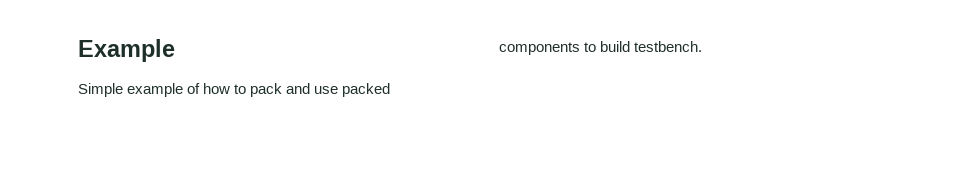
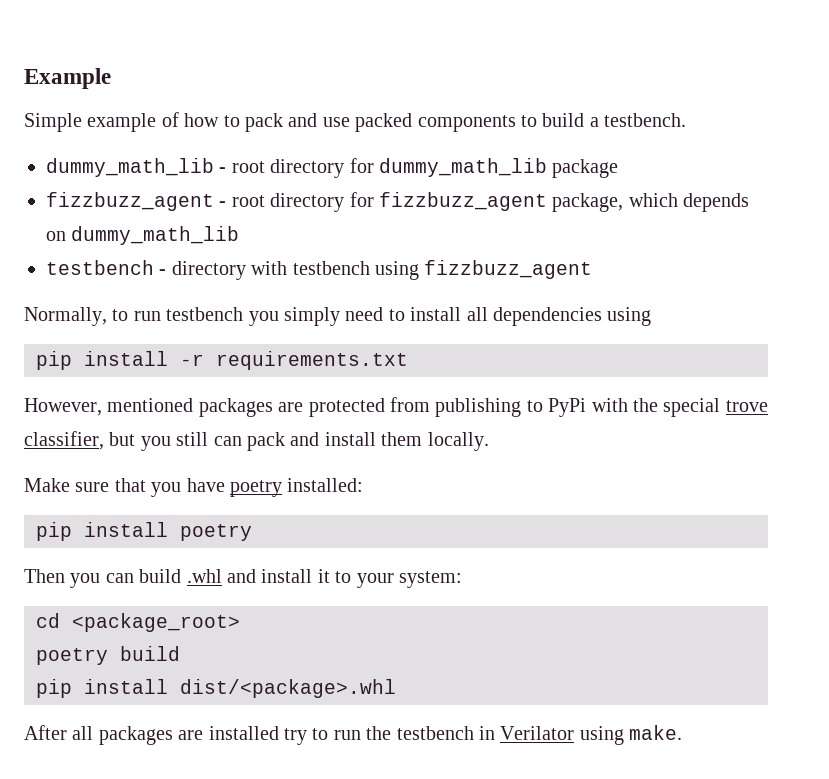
(631, 46) none -> [589,117,599,127] a
(703, 46) none -> [46,158,619,178] [46,192,750,212] [46,226,240,245] [46,260,593,280] [24,307,652,326] [36,351,408,370] [24,397,768,417] [24,431,489,451] [24,478,364,497] [36,522,252,541] [24,569,462,588] [36,613,240,632] [36,646,180,665] [36,679,396,698] [24,725,683,745] // dummy_math_lib - root directory for dummy_math_lib package // fizzbuzz_agent - root directory for fizzbuzz_agent package, which depends on dummy_math_lib // testbench - directory with testbench using fizzbuzz_agent // Normally, to run testbench you simply need to install all dependencies using // pip install -r requirements.txt // However, mentioned packages are protected from publishing to PyPi with the special trove classifier, but you still can pack and install them locally. // Make sure that you have poetry installed: // pip install poetry // Then you can build .whl and install it to your system: // cd <package_root> // poetry build // pip install dist/<package>.whl // After all packages are installed try to run the testbench in Verilator using make.

